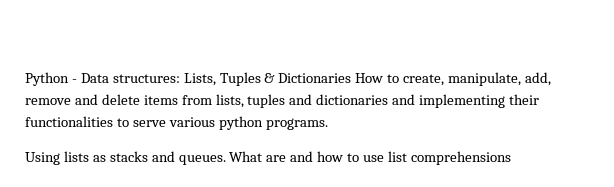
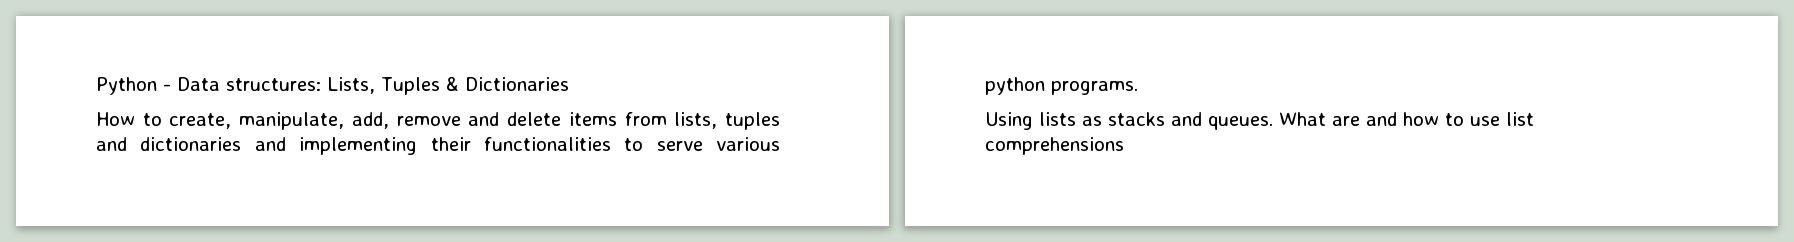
(352, 78) none -> (569, 84) //

